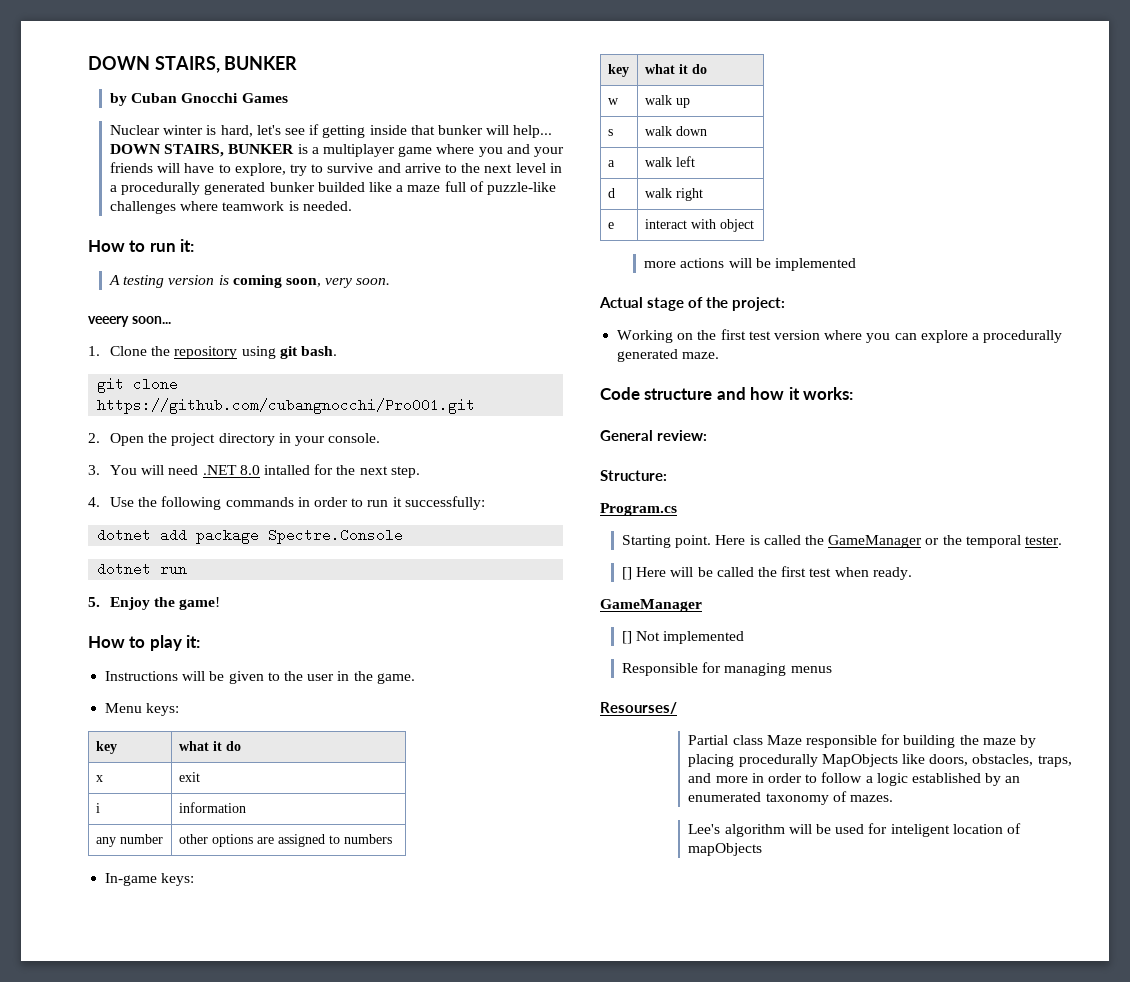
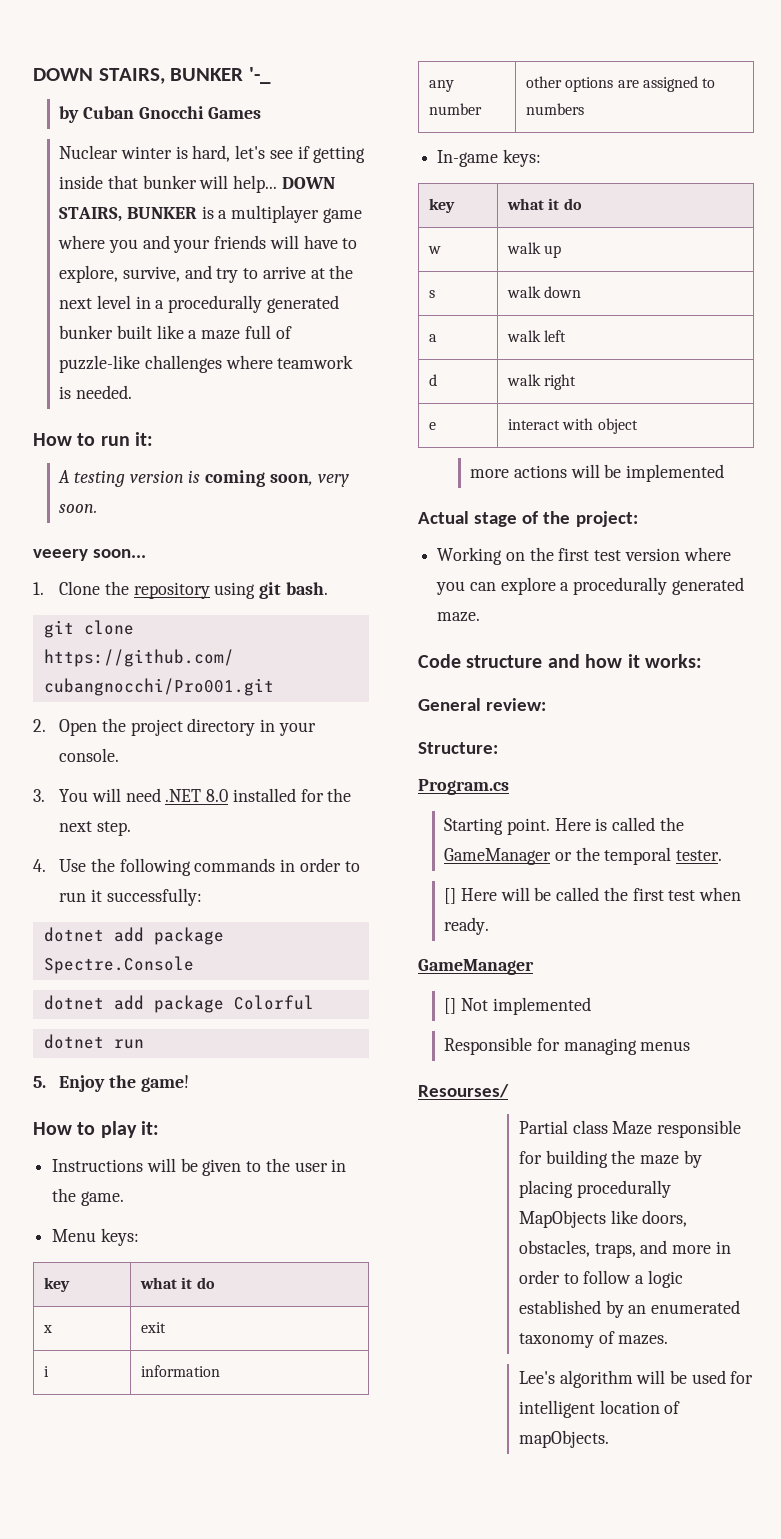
[88,56,298,73] DOWN STAIRS, BUNKER -> [33,67,272,84] DOWN STAIRS, BUNKER '-_
[290,163,457,176] try to survive and arrive to -> [122,265,325,283] survive, and try to arrive at
[317,182,365,192] builded -> [116,325,152,339] built
[264,465,311,475] intalled -> [232,788,296,802] installed
(404, 536) none -> [43,995,314,1013] // dotnet add package Colorful
[890,824,950,837] inteligent -> [518,1400,595,1418] intelligent
[688,843,763,856] mapObjects -> [518,1430,609,1448] mapObjects.

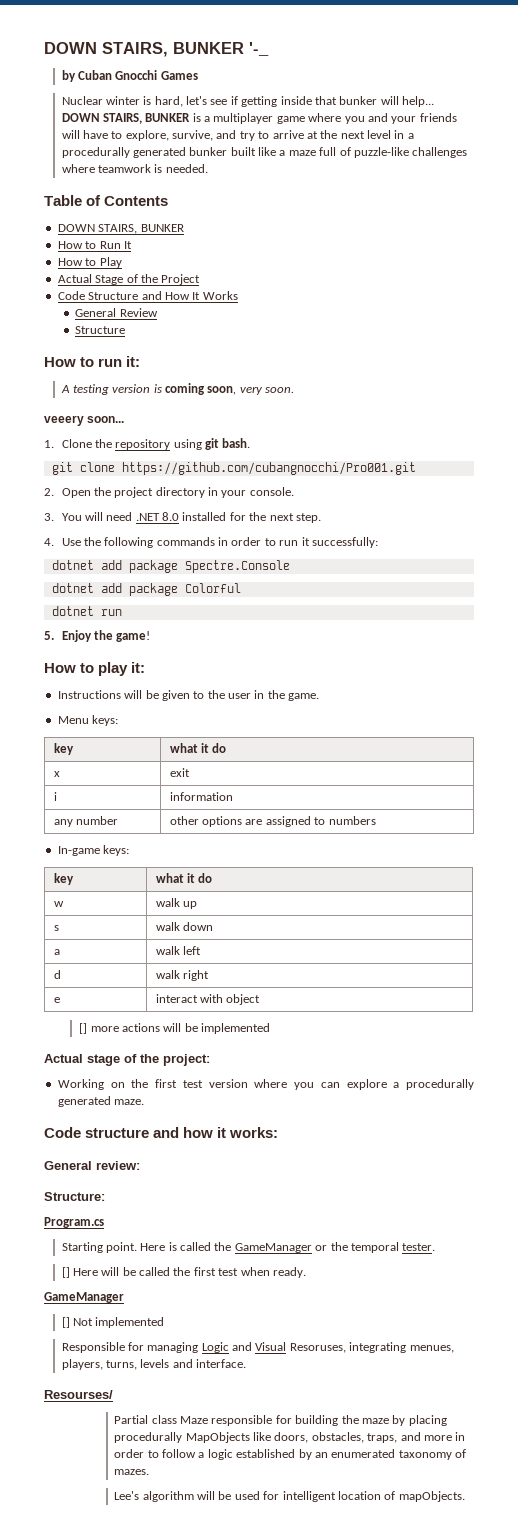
(132, 392) none -> [44,195,169,206] [57,224,184,234] [57,241,132,249] [57,257,122,268] [57,274,201,285] [57,291,238,300] [75,308,158,317] [75,326,126,334] // Table of Contents // DOWN STAIRS, BUNKER // How to Run It // How to Play // Actual Stage of the Project // Code Structure and How It Works // General Review // Structure
(638, 426) none -> [79,1023,88,1034] []
[640,1041,691,1051] menus -> [201,1342,454,1353] [61,1359,247,1370] Logic and Visual Resoruses, integrating menues, players, turns, levels and interface.

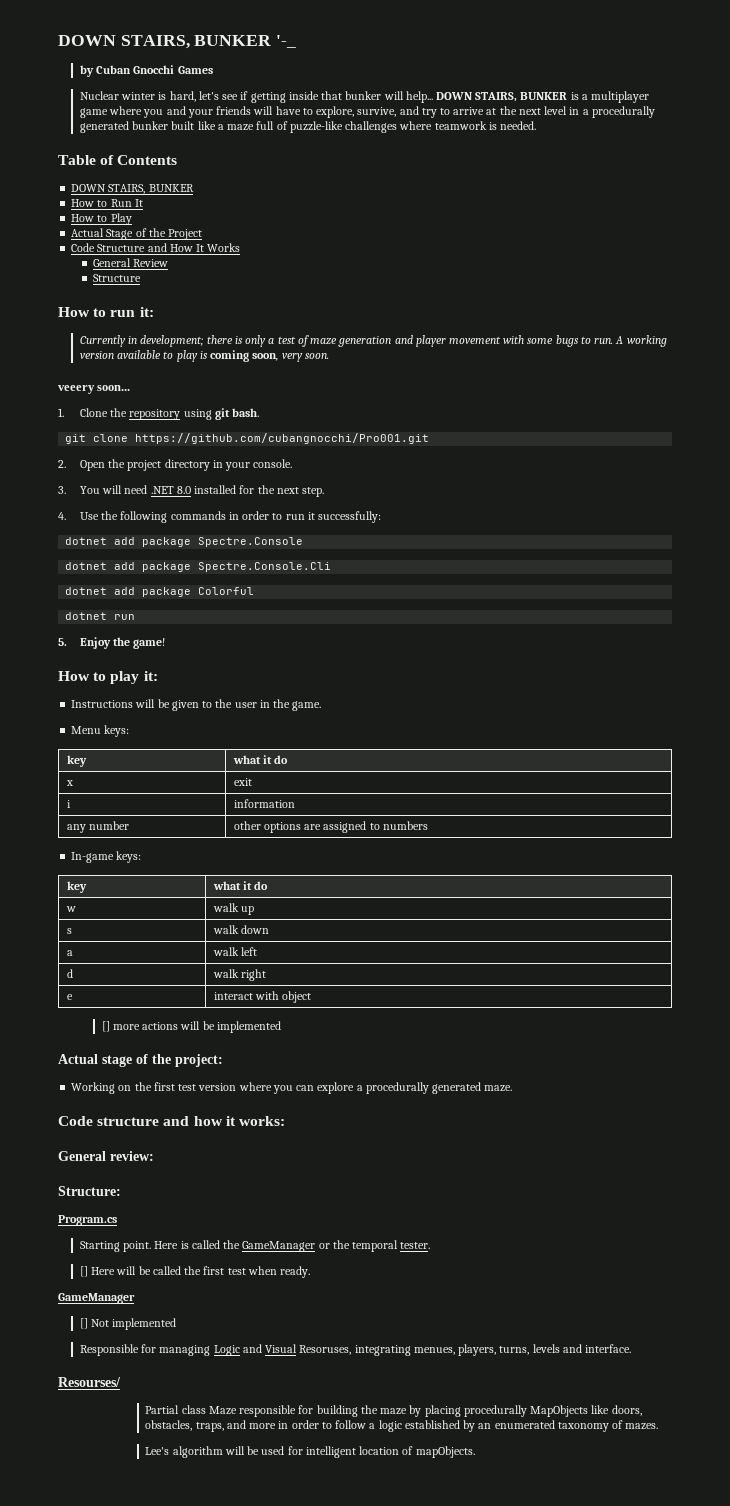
[60,384,151,395] A testing version -> [79,335,667,347] [79,350,198,362] Currently in development; there is only a test of maze generation and player movement with some bugs to run. A working version available to play
(290, 566) none -> [65,562,332,572] // dotnet add package Spectre.Console.Cli

